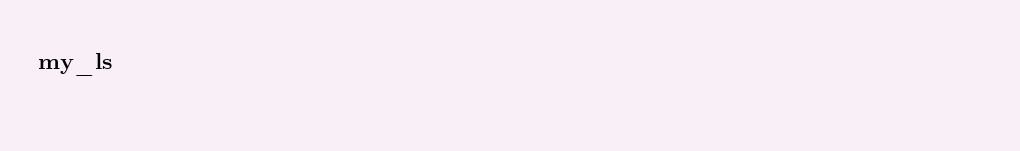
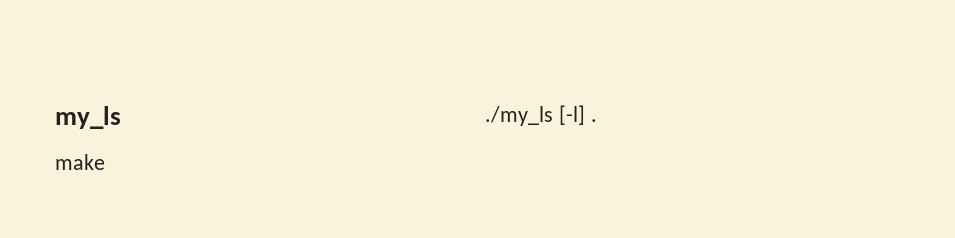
(112, 64) none -> [55,154,105,170] [485,105,597,126] // make // ./my_ls [-l] .

